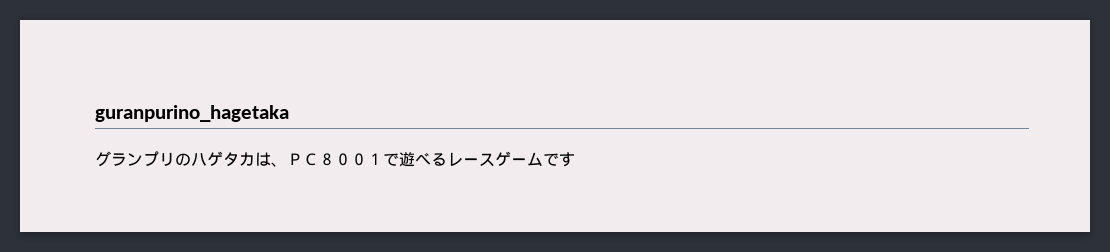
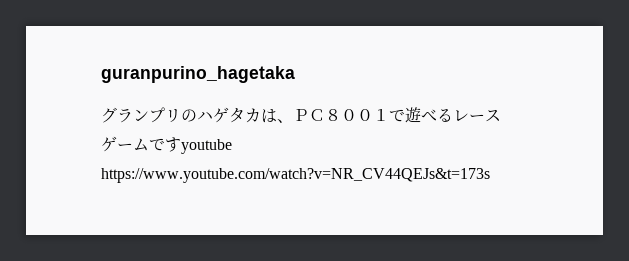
(575, 159) none -> [181,139,232,154] [101,168,490,183] youtube https://www.youtube.com/watch?v=NR_CV44QEJs&t=173s

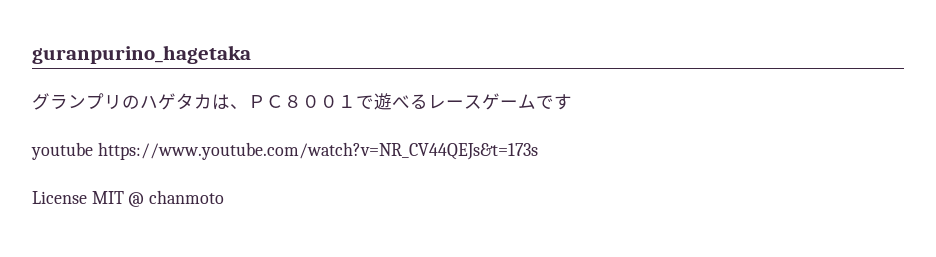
(181, 144) none -> (572, 102) //
(490, 175) none -> [32,190,225,207] // License MIT @ chanmoto

